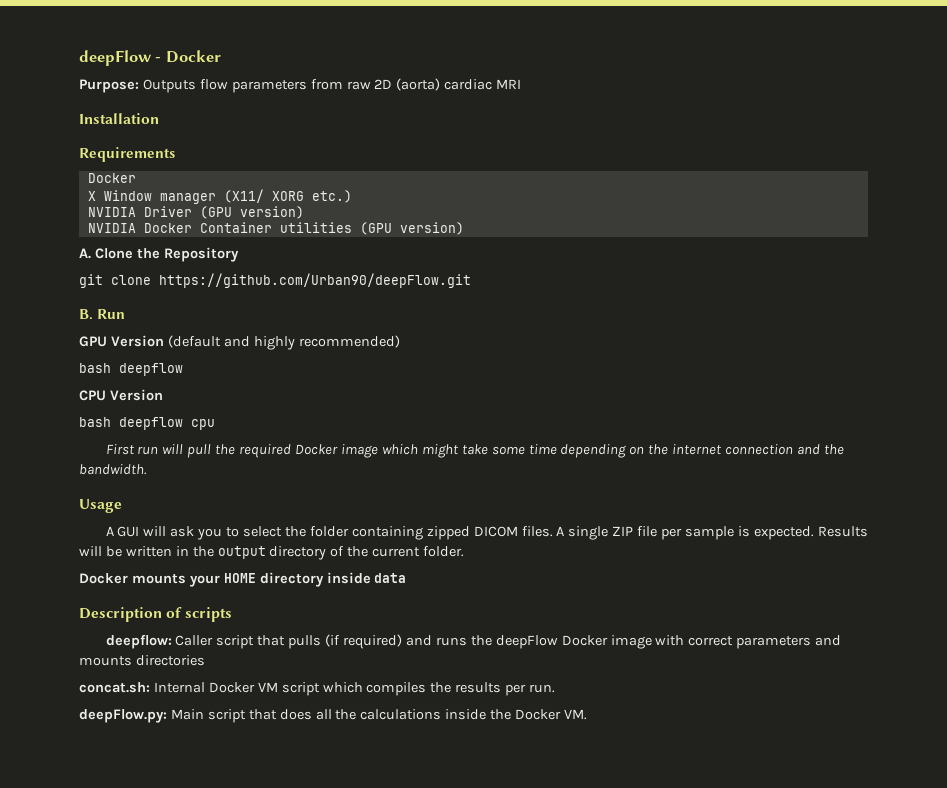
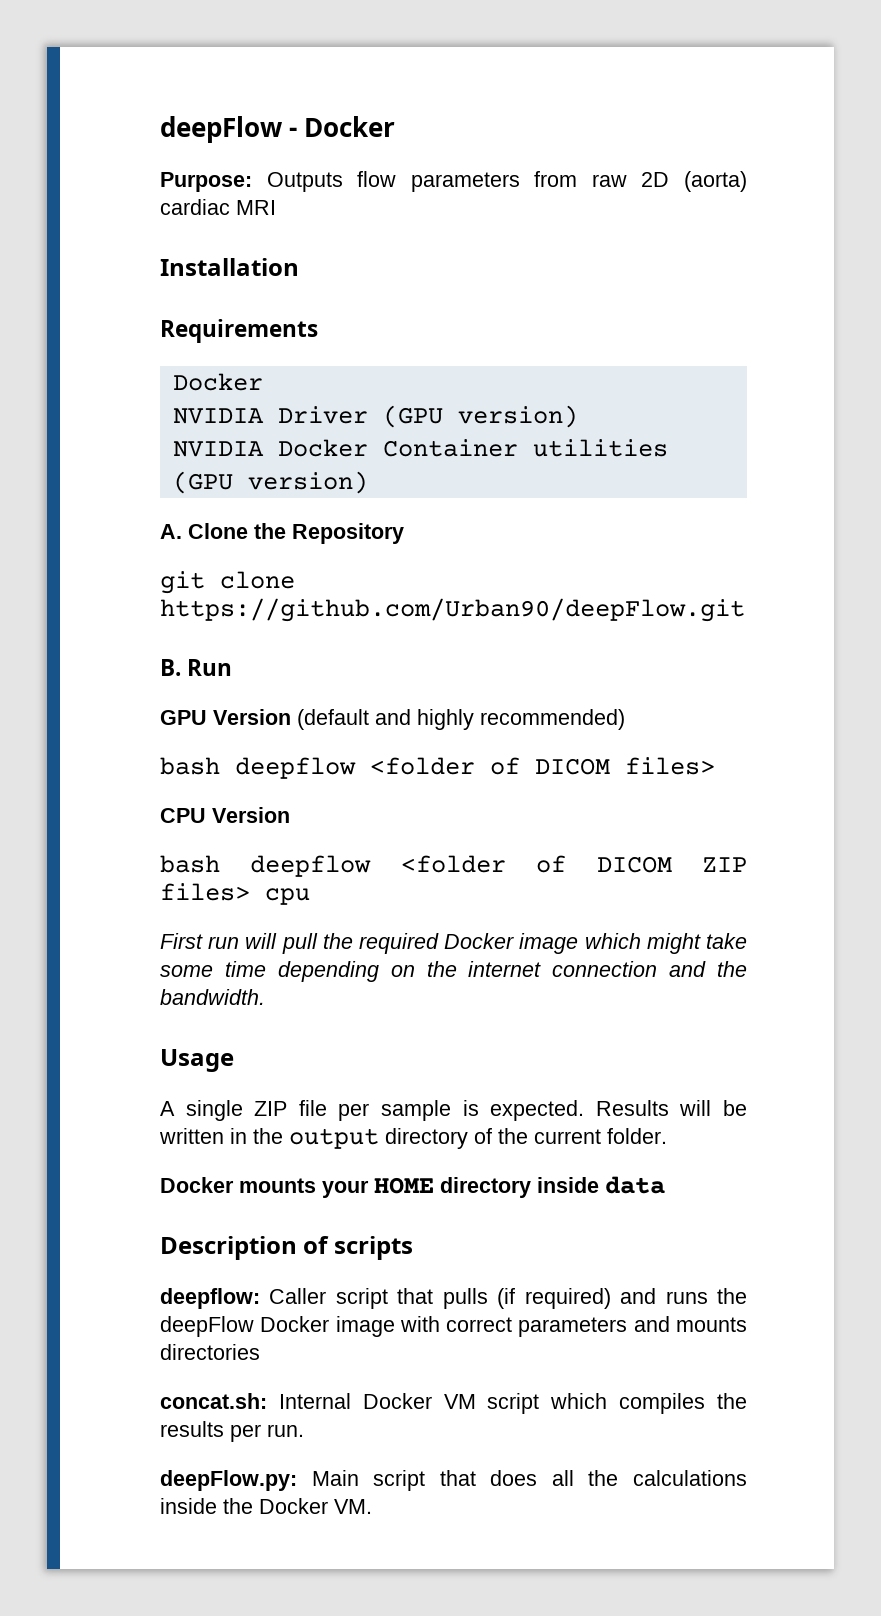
[87,189,352,204] // X Window manager (X11/ XORG etc.) -> (263, 382) none
(183, 369) none -> [370,757,715,775] <folder of DICOM files>
(183, 423) none -> [400,855,747,873] [160,883,250,901] <folder of DICOM ZIP files>
[117,526,565,540] GUI will ask you to select the folder containing zipped DICOM files. A -> (175, 1108) none

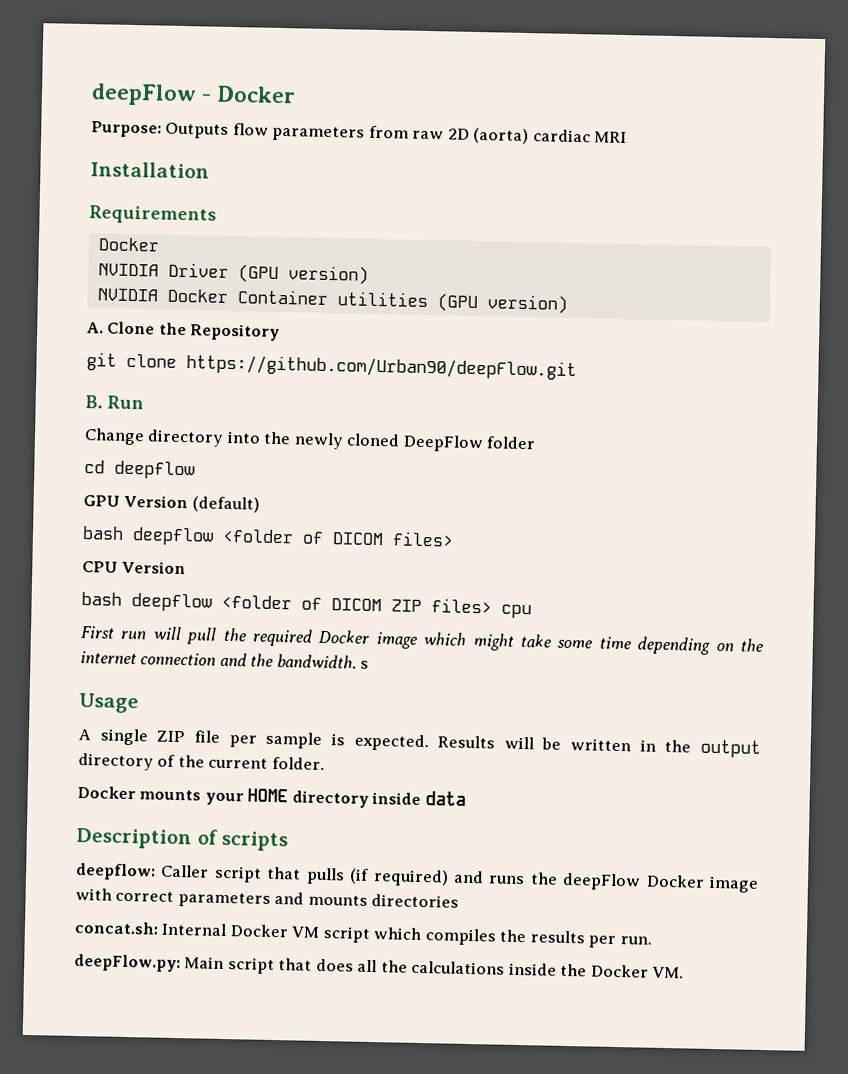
[160,709,625,730] GPU Version (default and highly recommended) -> [84,428,537,453] [84,460,195,480] [83,494,260,513] Change directory into the newly cloned DeepFlow folder // cd deepflow // GPU Version (default)
(265, 997) none -> [360,660,370,669] s

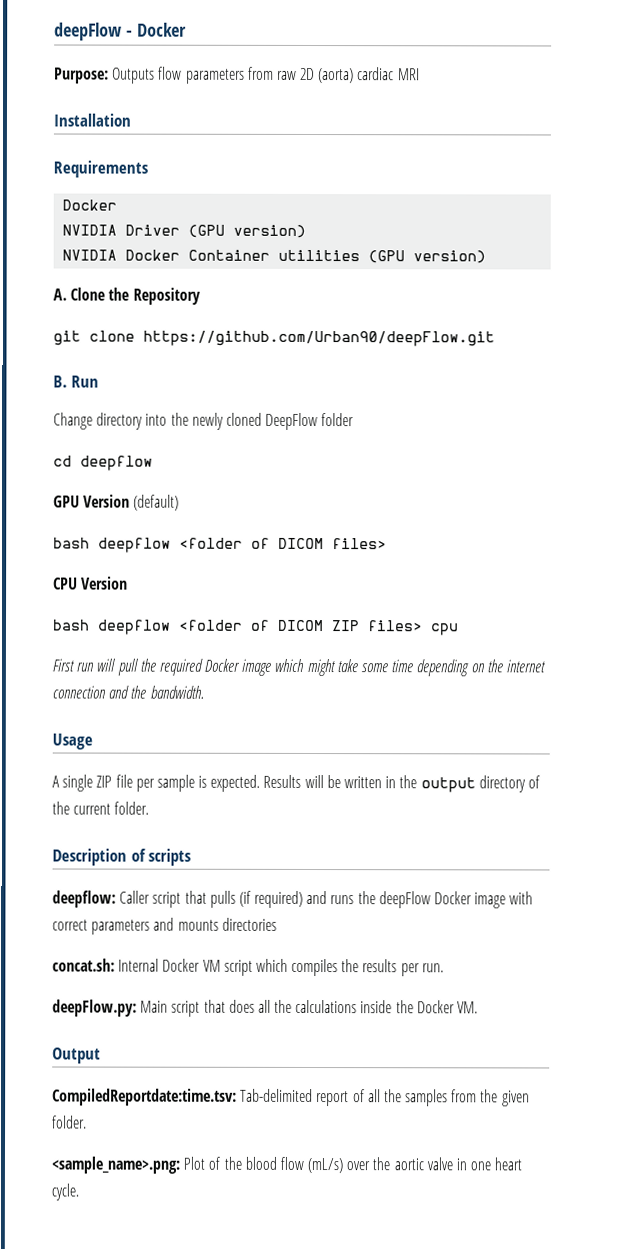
[360,660,370,669] s -> (204, 692) none
[77,785,466,808] // Docker mounts your HOME directory inside data -> (150, 808) none
(685, 972) none -> [52,1047,101,1064] [52,1088,530,1107] [52,1115,87,1129] [51,1156,523,1174] [51,1183,79,1201] // Output // CompiledReportdate:time.tsv: Tab-delimited report of all the samples from the given folder. // <sample_name>.png: Plot of the blood flow (mL/s) over the aortic valve in one heart cycle.

